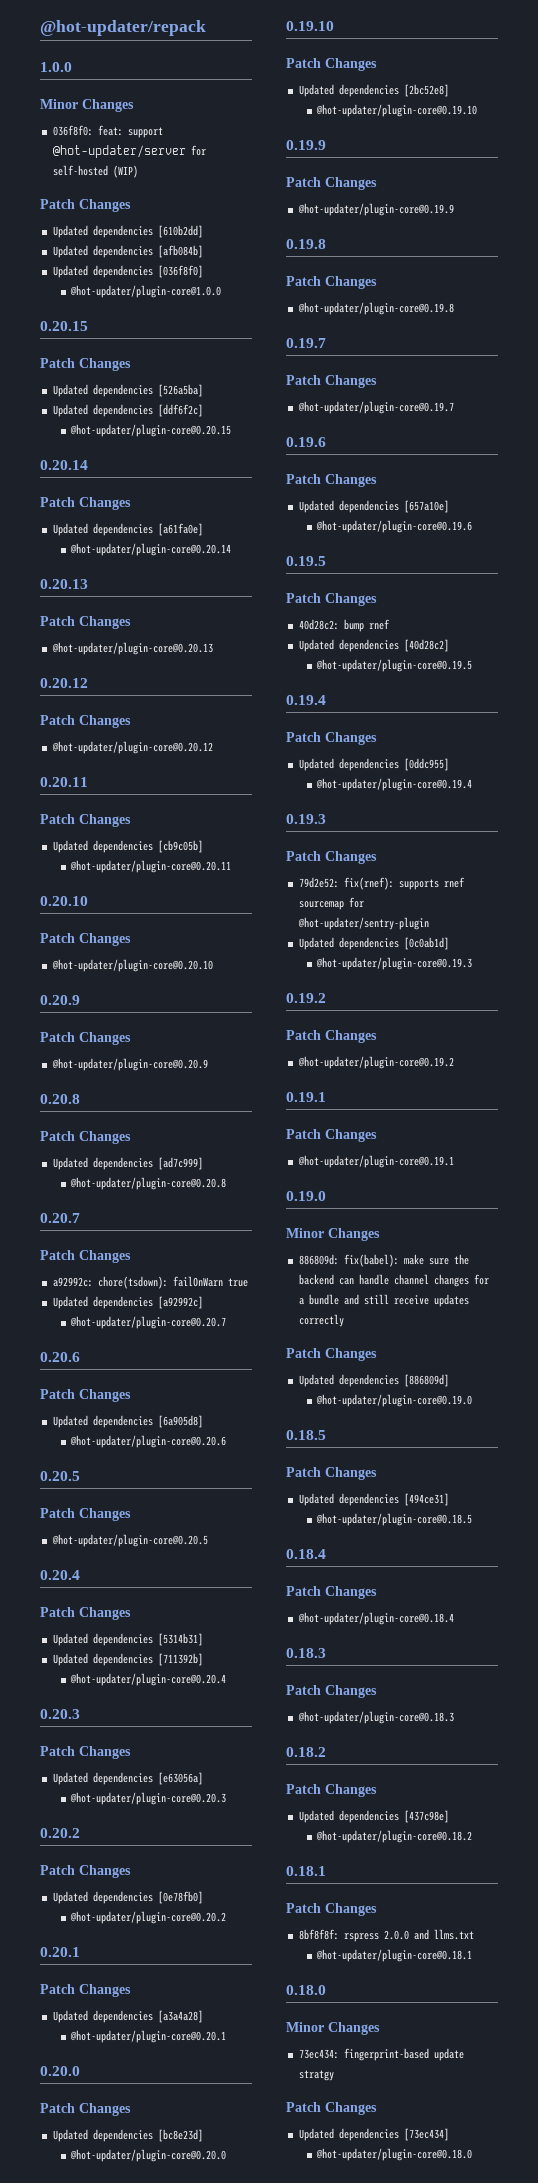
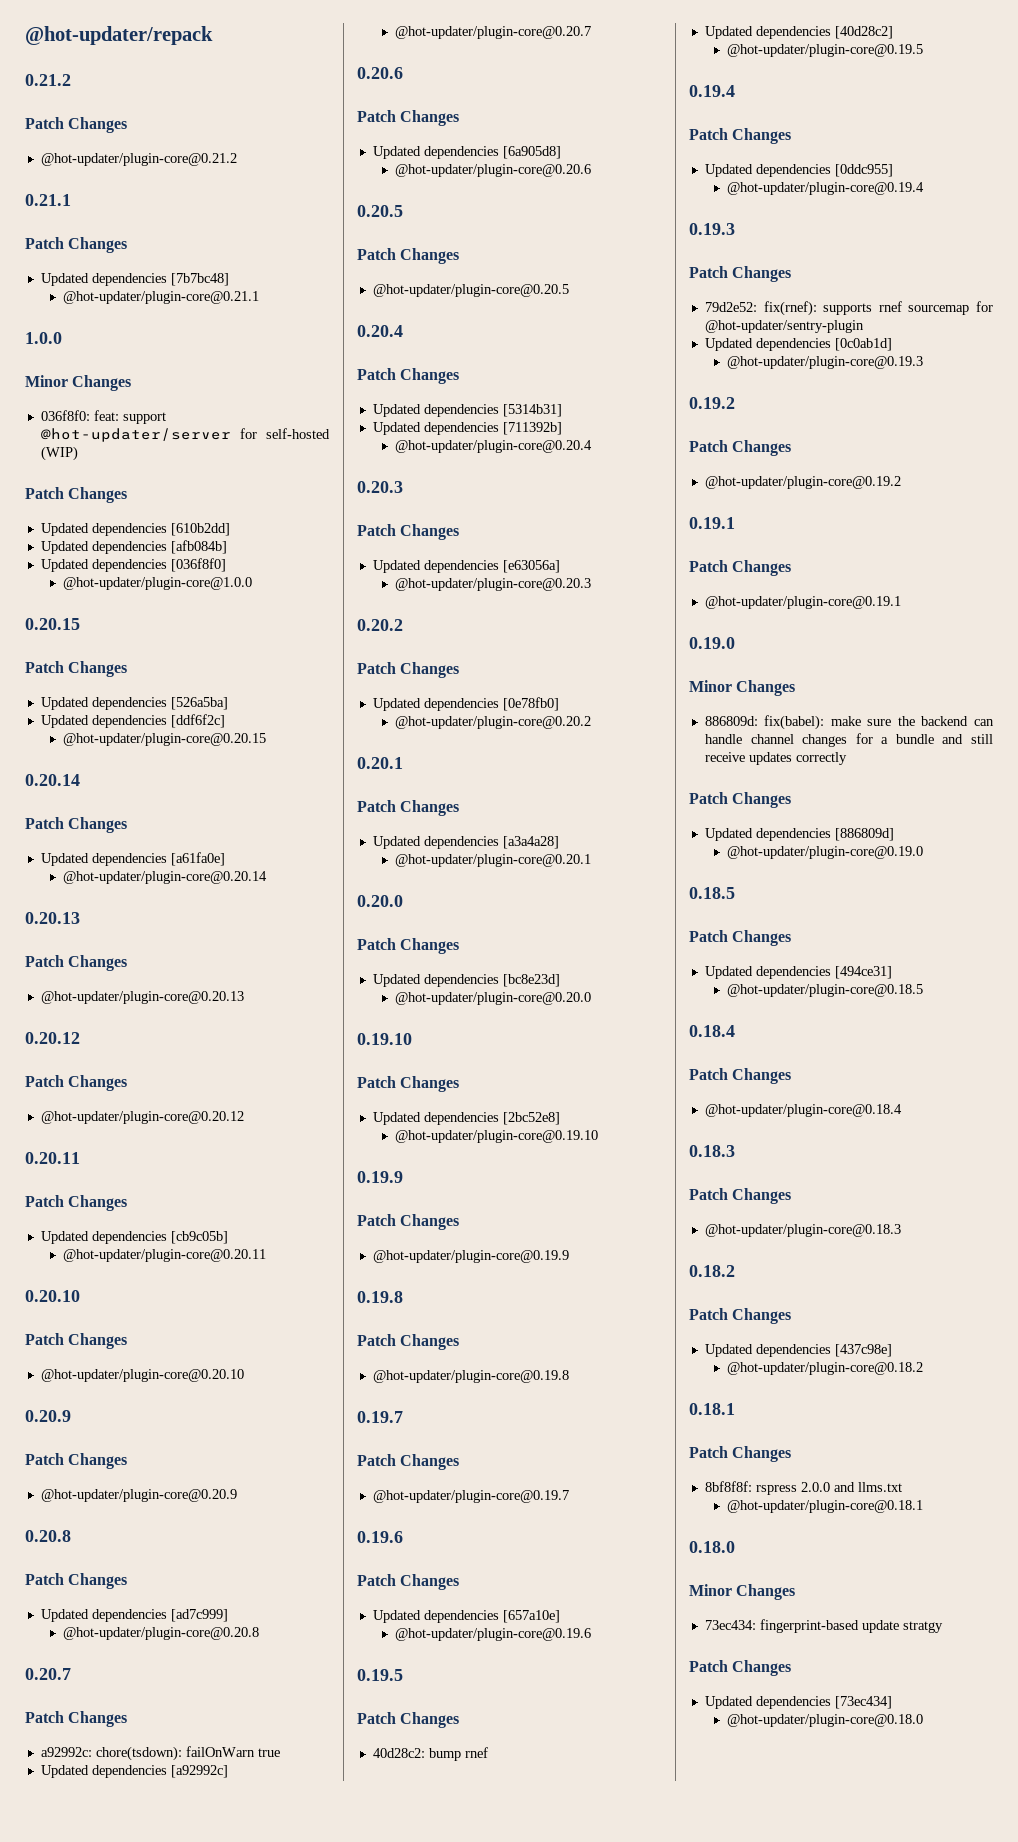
(206, 28) none -> [25,74,71,86] [25,117,128,133] [40,153,237,166] [25,194,71,206] [25,237,128,253] [40,273,229,286] [62,291,259,304] // 0.21.2 // Patch Changes // @hot-updater/plugin-core@0.21.2 // 0.21.1 // Patch Changes // Updated dependencies [7b7bc48] // @hot-updater/plugin-core@0.21.1

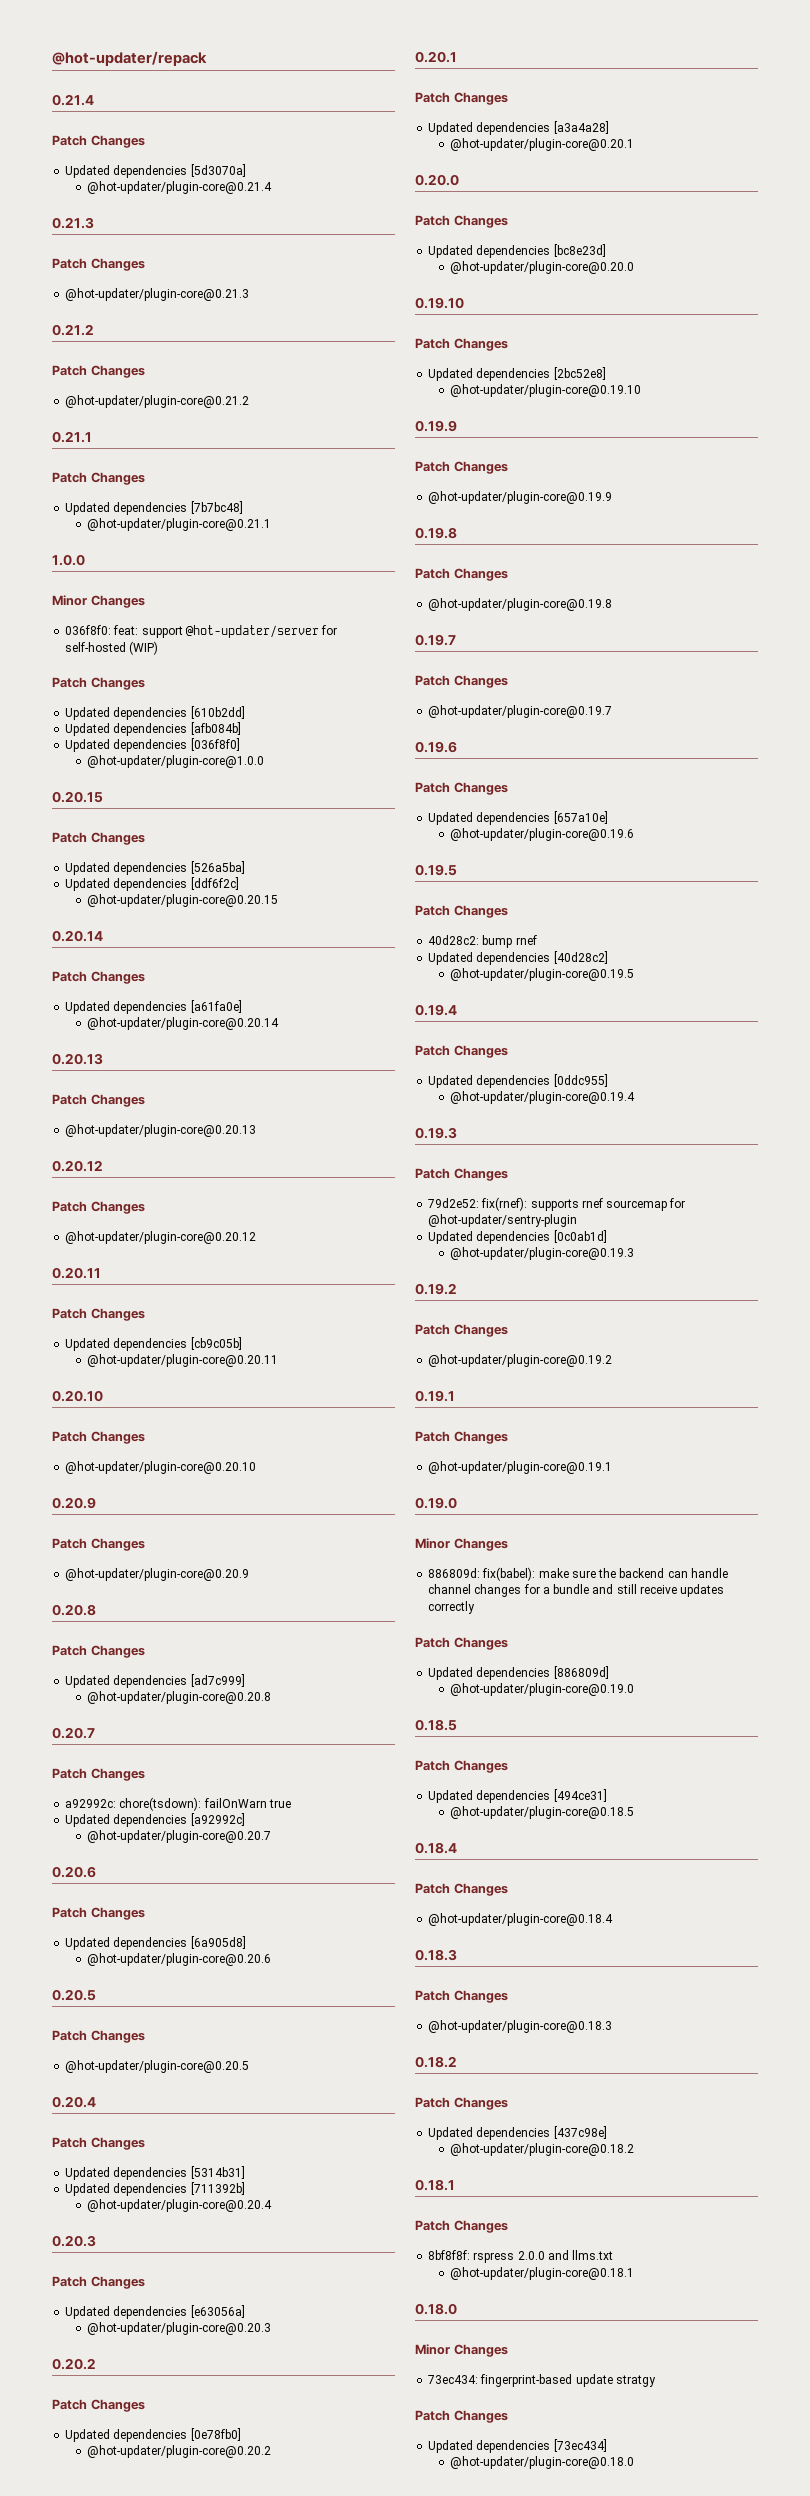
(213, 35) none -> [52,94,94,106] [52,135,145,148] [65,164,246,178] [86,181,272,194] [52,217,94,229] [52,258,145,271] [65,288,250,301] // 0.21.4 // Patch Changes // Updated dependencies [5d3070a] // @hot-updater/plugin-core@0.21.4 // 0.21.3 // Patch Changes // @hot-updater/plugin-core@0.21.3

